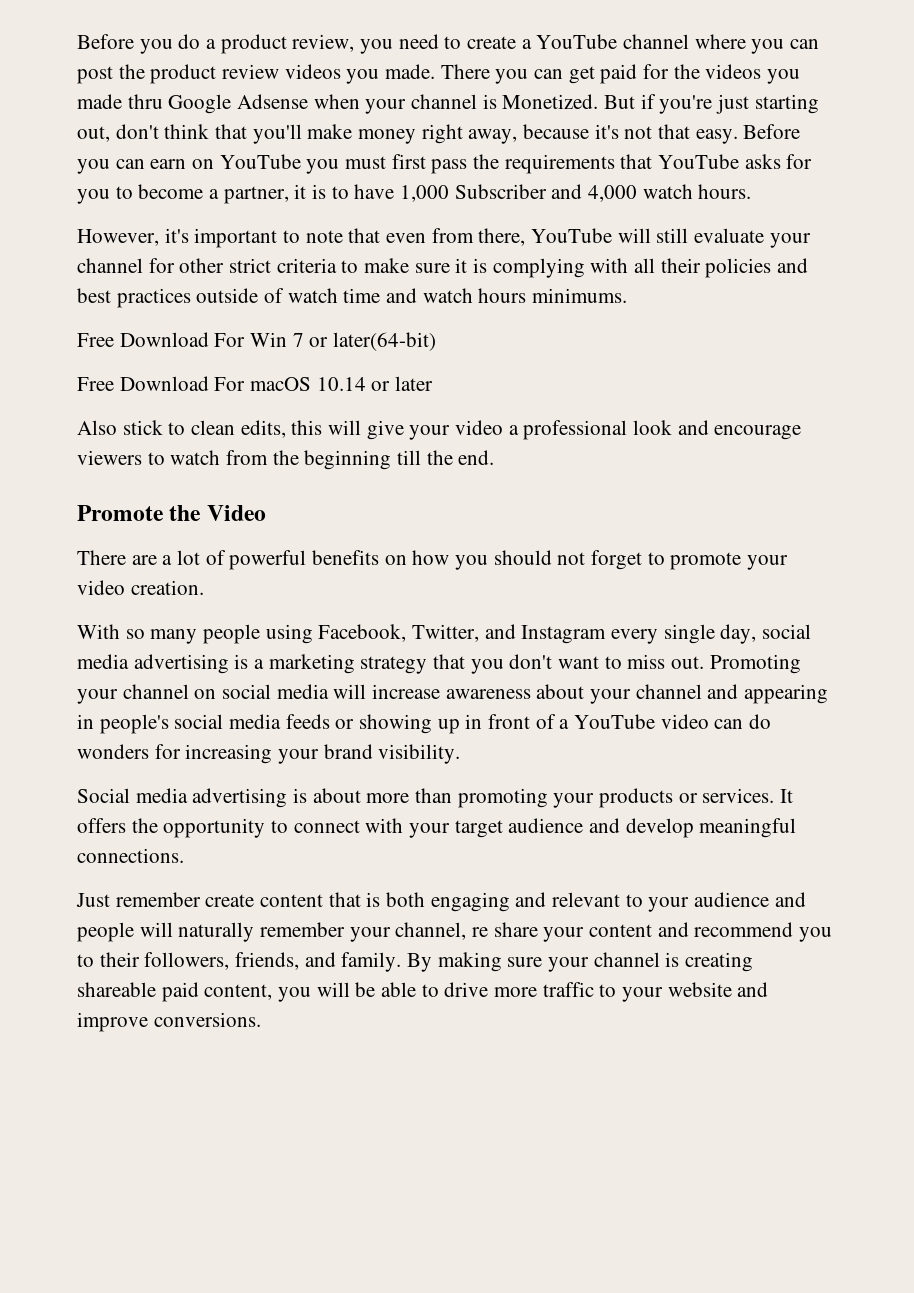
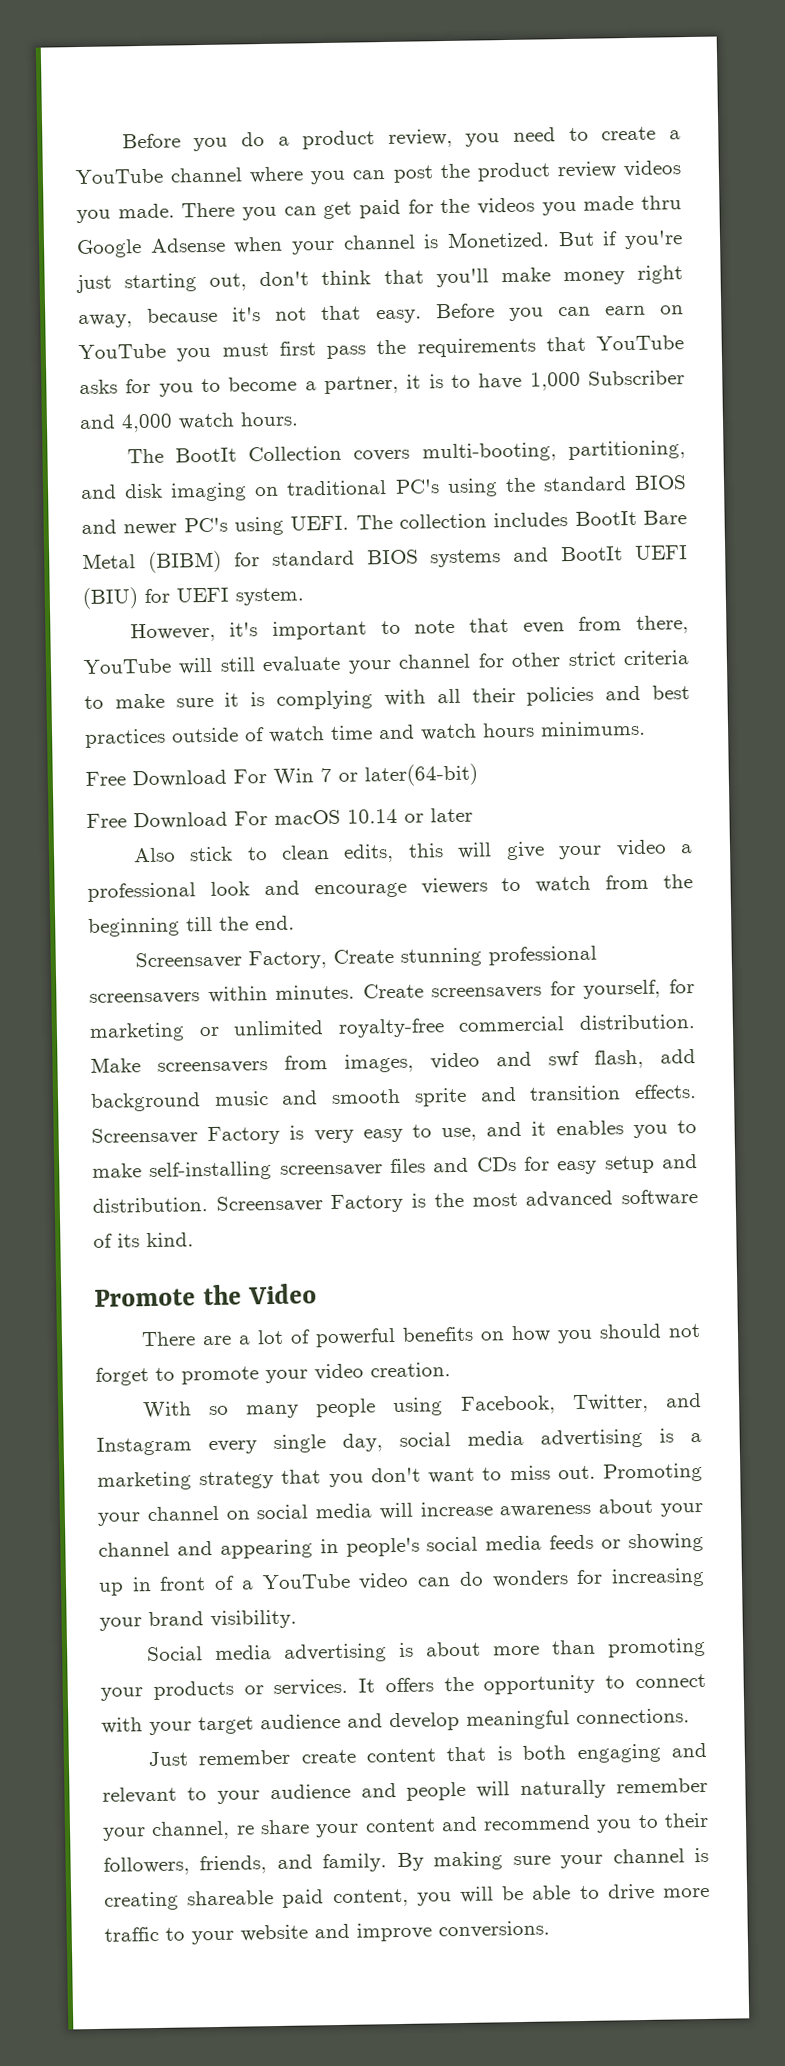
(752, 191) none -> [126,440,686,464] [80,475,687,502] [81,510,687,536] [82,545,688,573] [82,587,304,610] // The BootIt Collection covers multi-booting, partitioning, and disk imaging on traditional PC's using the standard BIOS and newer PC's using UEFI. The collection includes BootIt Bare Metal (BIBM) for standard BIOS systems and BootIt UEFI (BIU) for UEFI system.
(495, 457) none -> [134,945,597,970] [89,979,695,1005] [89,1014,695,1042] [90,1049,696,1074] [90,1084,697,1112] [91,1120,697,1146] [92,1154,698,1182] [92,1189,698,1214] [93,1232,194,1248] // Screensaver Factory, Create stunning professional screensavers within minutes. Create screensavers for yourself, for marketing or unlimited royalty-free commercial distribution. Make screensavers from images, video and swf flash, add background music and smooth sprite and transition effects. Screensaver Factory is very easy to use, and it enables you to make self-installing screensaver files and CDs for easy setup and distribution. Screensaver Factory is the most advanced software of its kind.

